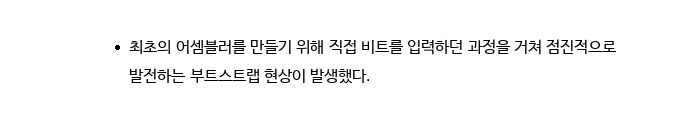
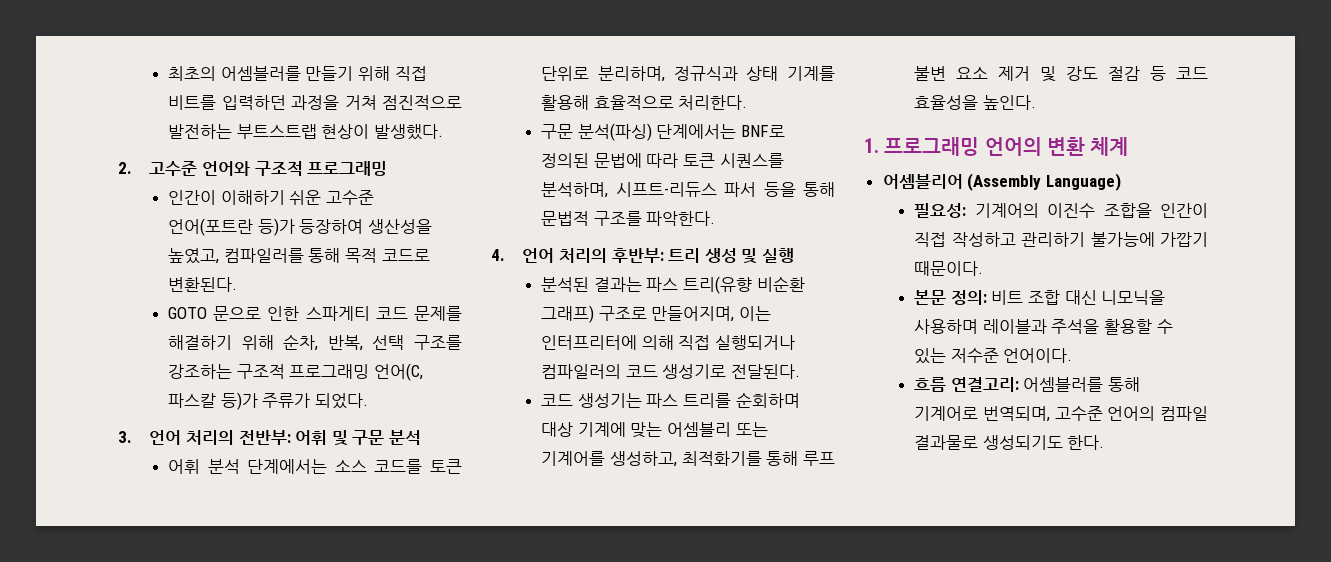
(371, 76) none -> [118,161,388,176] [168,190,374,205] [168,218,432,236] [168,248,430,264] [168,277,238,292] [168,306,462,321] [168,334,462,351] [168,363,423,381] [168,392,368,410] [118,430,421,446] [168,459,462,474] [541,66,835,82] [541,95,748,111] [541,123,785,141] [541,153,784,168] [541,182,835,198] [541,211,716,226] [491,248,794,264] [541,276,805,294] [541,305,771,323] [541,335,795,350] [541,364,800,379] [541,392,800,408] [541,422,768,438] [541,451,835,467] [914,66,1208,82] [914,95,1036,110] [864,137,1129,156] [882,173,1121,191] [914,203,1208,218] [914,232,1208,247] [914,261,984,276] [914,290,1166,305] [914,319,1173,335] [914,348,1073,364] [914,377,1140,392] [914,406,1208,422] [914,435,1105,450] // 2. 고수준 언어와 구조적 프로그래밍 // 인간이 이해하기 쉬운 고수준 언어(포트란 등)가 등장하여 생산성을 높였고, 컴파일러를 통해 목적 코드로 변환된다. // GOTO 문으로 인한 스파게티 코드 문제를 해결하기 위해 순차, 반복, 선택 구조를 강조하는 구조적 프로그래밍 언어(C, 파스칼 등)가 주류가 되었다. // 3. 언어 처리의 전반부: 어휘 및 구문 분석 // 어휘 분석 단계에서는 소스 코드를 토큰 단위로 분리하며, 정규식과 상태 기계를 활용해 효율적으로 처리한다. // 구문 분석(파싱) 단계에서는 BNF로 정의된 문법에 따라 토큰 시퀀스를 분석하며, 시프트-리듀스 파서 등을 통해 문법적 구조를 파악한다. // 4. 언어 처리의 후반부: 트리 생성 및 실행 // 분석된 결과는 파스 트리(유향 비순환 그래프) 구조로 만들어지며, 이는 인터프리터에 의해 직접 실행되거나 컴파일러의 코드 생성기로 전달된다. // 코드 생성기는 파스 트리를 순회하며 대상 기계에 맞는 어셈블리 또는 기계어를 생성하고, 최적화기를 통해 루프 불변 요소 제거 및 강도 절감 등 코드 효율성을 높인다. // 1. 프로그래밍 언어의 변환 체계 // 어셈블리어 (Assembly Language) // 필요성: 기계어의 이진수 조합을 인간이 직접 작성하고 관리하기 불가능에 가깝기 때문이다. // 본문 정의: 비트 조합 대신 니모닉을 사용하며 레이블과 주석을 활용할 수 있는 저수준 언어이다. // 흐름 연결고리: 어셈블러를 통해 기계어로 번역되며, 고수준 언어의 컴파일 결과물로 생성되기도 한다.

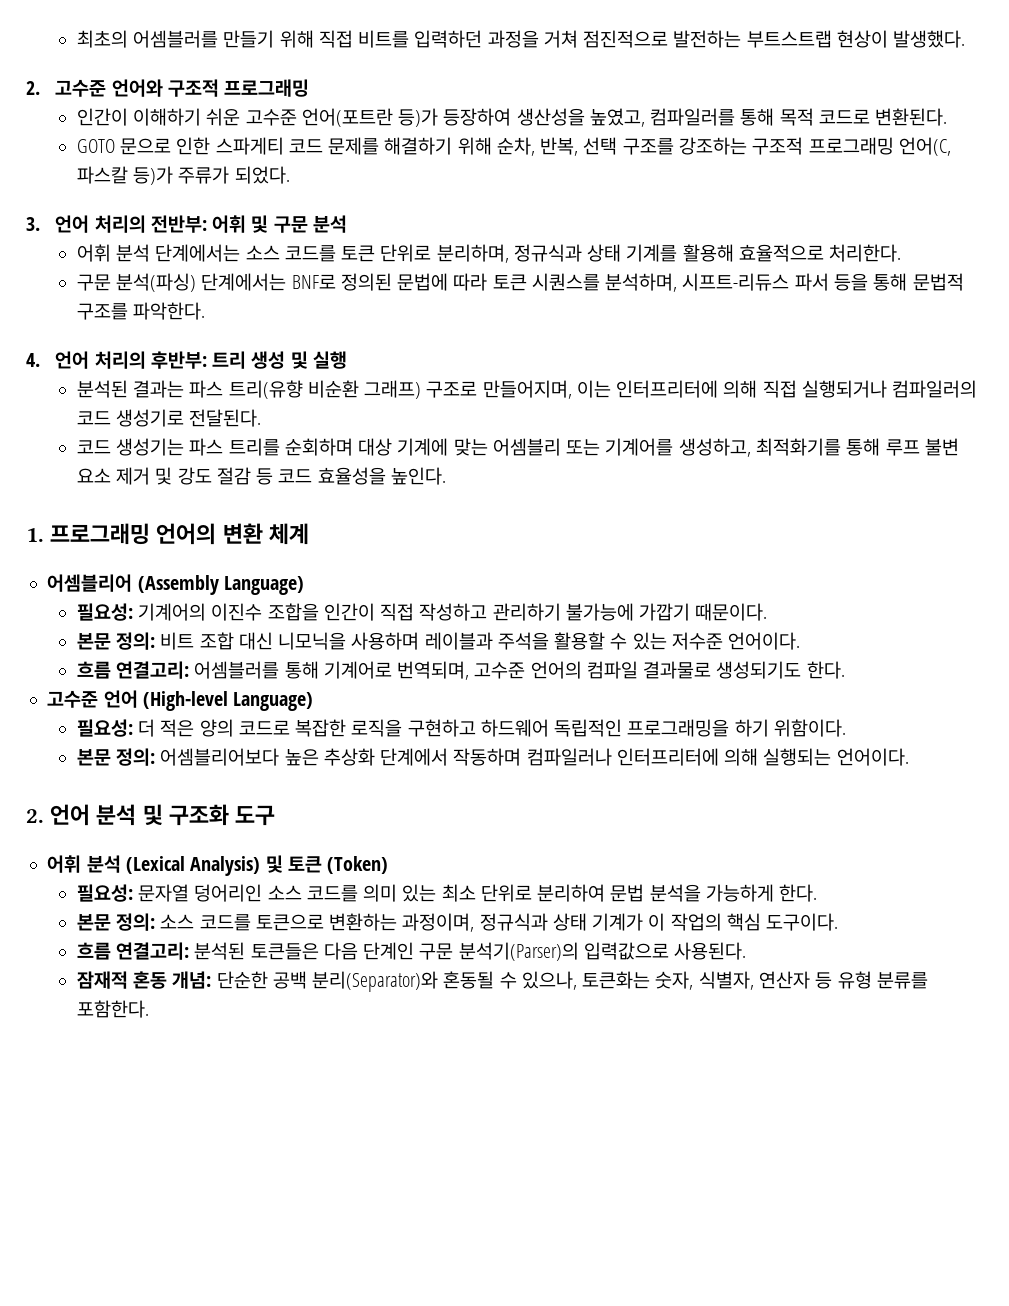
(1105, 442) none -> [47,690,314,711] [76,719,846,737] [76,748,909,766] [26,804,276,826] [47,855,389,876] [76,884,818,902] [76,913,839,932] [76,942,747,961] [76,971,928,992] [76,1000,149,1018] // 고수준 언어 (High-level Language) // 필요성: 더 적은 양의 코드로 복잡한 로직을 구현하고 하드웨어 독립적인 프로그래밍을 하기 위함이다. // 본문 정의: 어셈블리어보다 높은 추상화 단계에서 작동하며 컴파일러나 인터프리터에 의해 실행되는 언어이다. // 2. 언어 분석 및 구조화 도구 // 어휘 분석 (Lexical Analysis) 및 토큰 (Token) // 필요성: 문자열 덩어리인 소스 코드를 의미 있는 최소 단위로 분리하여 문법 분석을 가능하게 한다. // 본문 정의: 소스 코드를 토큰으로 변환하는 과정이며, 정규식과 상태 기계가 이 작업의 핵심 도구이다. // 흐름 연결고리: 분석된 토큰들은 다음 단계인 구문 분석기(Parser)의 입력값으로 사용된다. // 잠재적 혼동 개념: 단순한 공백 분리(Separator)와 혼동될 수 있으나, 토큰화는 숫자, 식별자, 연산자 등 유형 분류를 포함한다.

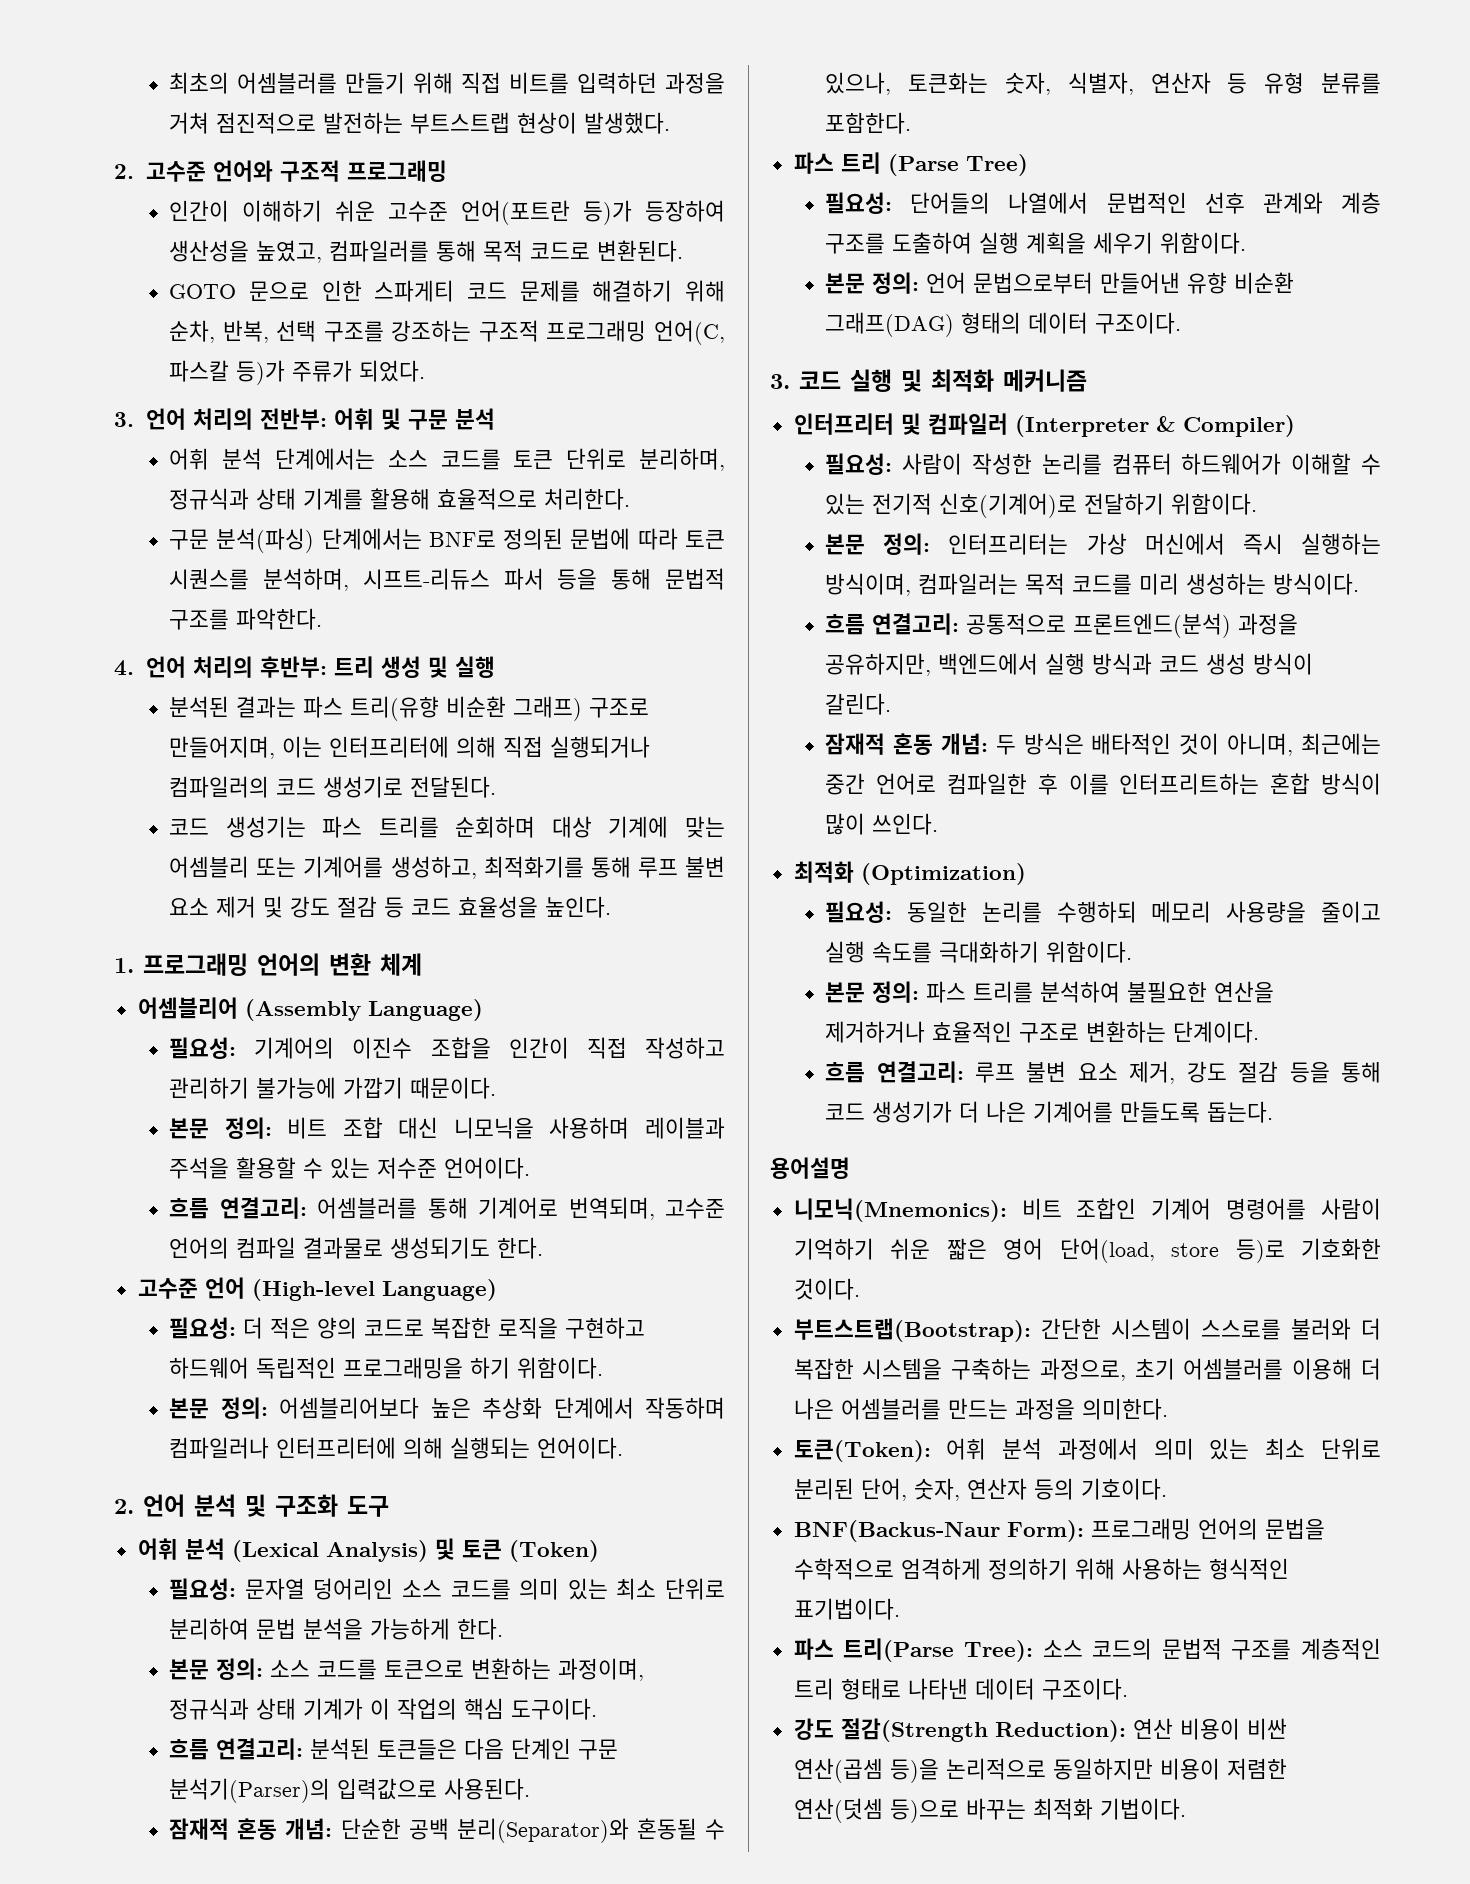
(149, 1009) none -> [793,152,1028,176] [825,192,1381,214] [825,232,1247,254] [825,272,1295,294] [825,312,1182,337] [770,369,1087,392] [793,413,1295,437] [825,453,1381,475] [825,493,1258,518] [825,533,1381,555] [825,573,1360,596] [825,613,1299,638] [825,653,1314,676] [825,693,892,715] [825,733,1381,756] [825,773,1381,795] [825,813,939,835] [793,861,1026,885] [825,901,1381,923] [825,941,1133,963] [825,981,1275,1003] [825,1021,1260,1043] [825,1061,1381,1084] [825,1101,1274,1123] [770,1157,850,1179] [793,1198,1381,1222] [793,1238,1381,1263] [793,1278,860,1300] [793,1318,1381,1342] [793,1358,1381,1381] [793,1398,1168,1420] [793,1438,1381,1462] [793,1478,1167,1501] [793,1518,1325,1542] [793,1558,1289,1580] [793,1598,900,1620] [793,1638,1381,1662] [793,1678,1128,1700] [793,1718,1287,1742] [793,1758,1287,1783] [793,1798,1186,1823] // 파스 트리 (Parse Tree) // 필요성: 단어들의 나열에서 문법적인 선후 관계와 계층 구조를 도출하여 실행 계획을 세우기 위함이다. // 본문 정의: 언어 문법으로부터 만들어낸 유향 비순환 그래프(DAG) 형태의 데이터 구조이다. // 3. 코드 실행 및 최적화 메커니즘 // 인터프리터 및 컴파일러 (Interpreter & Compiler) // 필요성: 사람이 작성한 논리를 컴퓨터 하드웨어가 이해할 수 있는 전기적 신호(기계어)로 전달하기 위함이다. // 본문 정의: 인터프리터는 가상 머신에서 즉시 실행하는 방식이며, 컴파일러는 목적 코드를 미리 생성하는 방식이다. // 흐름 연결고리: 공통적으로 프론트엔드(분석) 과정을 공유하지만, 백엔드에서 실행 방식과 코드 생성 방식이 갈린다. // 잠재적 혼동 개념: 두 방식은 배타적인 것이 아니며, 최근에는 중간 언어로 컴파일한 후 이를 인터프리트하는 혼합 방식이 많이 쓰인다. // 최적화 (Optimization) // 필요성: 동일한 논리를 수행하되 메모리 사용량을 줄이고 실행 속도를 극대화하기 위함이다. // 본문 정의: 파스 트리를 분석하여 불필요한 연산을 제거하거나 효율적인 구조로 변환하는 단계이다. // 흐름 연결고리: 루프 불변 요소 제거, 강도 절감 등을 통해 코드 생성기가 더 나은 기계어를 만들도록 돕는다. // 용어설명 // 니모닉(Mnemonics): 비트 조합인 기계어 명령어를 사람이 기억하기 쉬운 짧은 영어 단어(load, store 등)로 기호화한 것이다. // 부트스트랩(Bootstrap): 간단한 시스템이 스스로를 불러와 더 복잡한 시스템을 구축하는 과정으로, 초기 어셈블러를 이용해 더 나은 어셈블러를 만드는 과정을 의미한다. // 토큰(Token): 어휘 분석 과정에서 의미 있는 최소 단위로 분리된 단어, 숫자, 연산자 등의 기호이다. // BNF(Backus-Naur Form): 프로그래밍 언어의 문법을 수학적으로 엄격하게 정의하기 위해 사용하는 형식적인 표기법이다. // 파스 트리(Parse Tree): 소스 코드의 문법적 구조를 계층적인 트리 형태로 나타낸 데이터 구조이다. // 강도 절감(Strength Reduction): 연산 비용이 비싼 연산(곱셈 등)을 논리적으로 동일하지만 비용이 저렴한 연산(덧셈 등)으로 바꾸는 최적화 기법이다.

